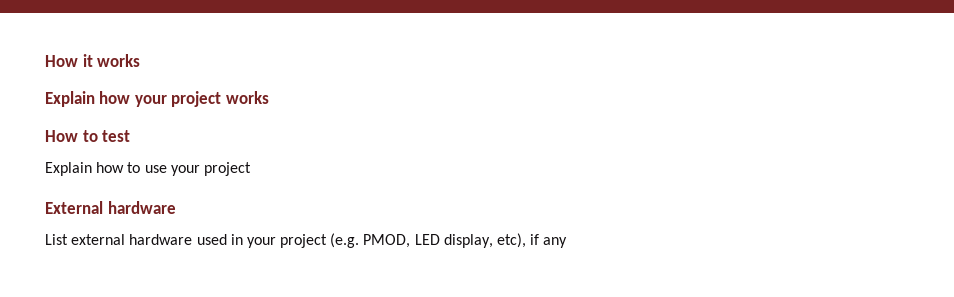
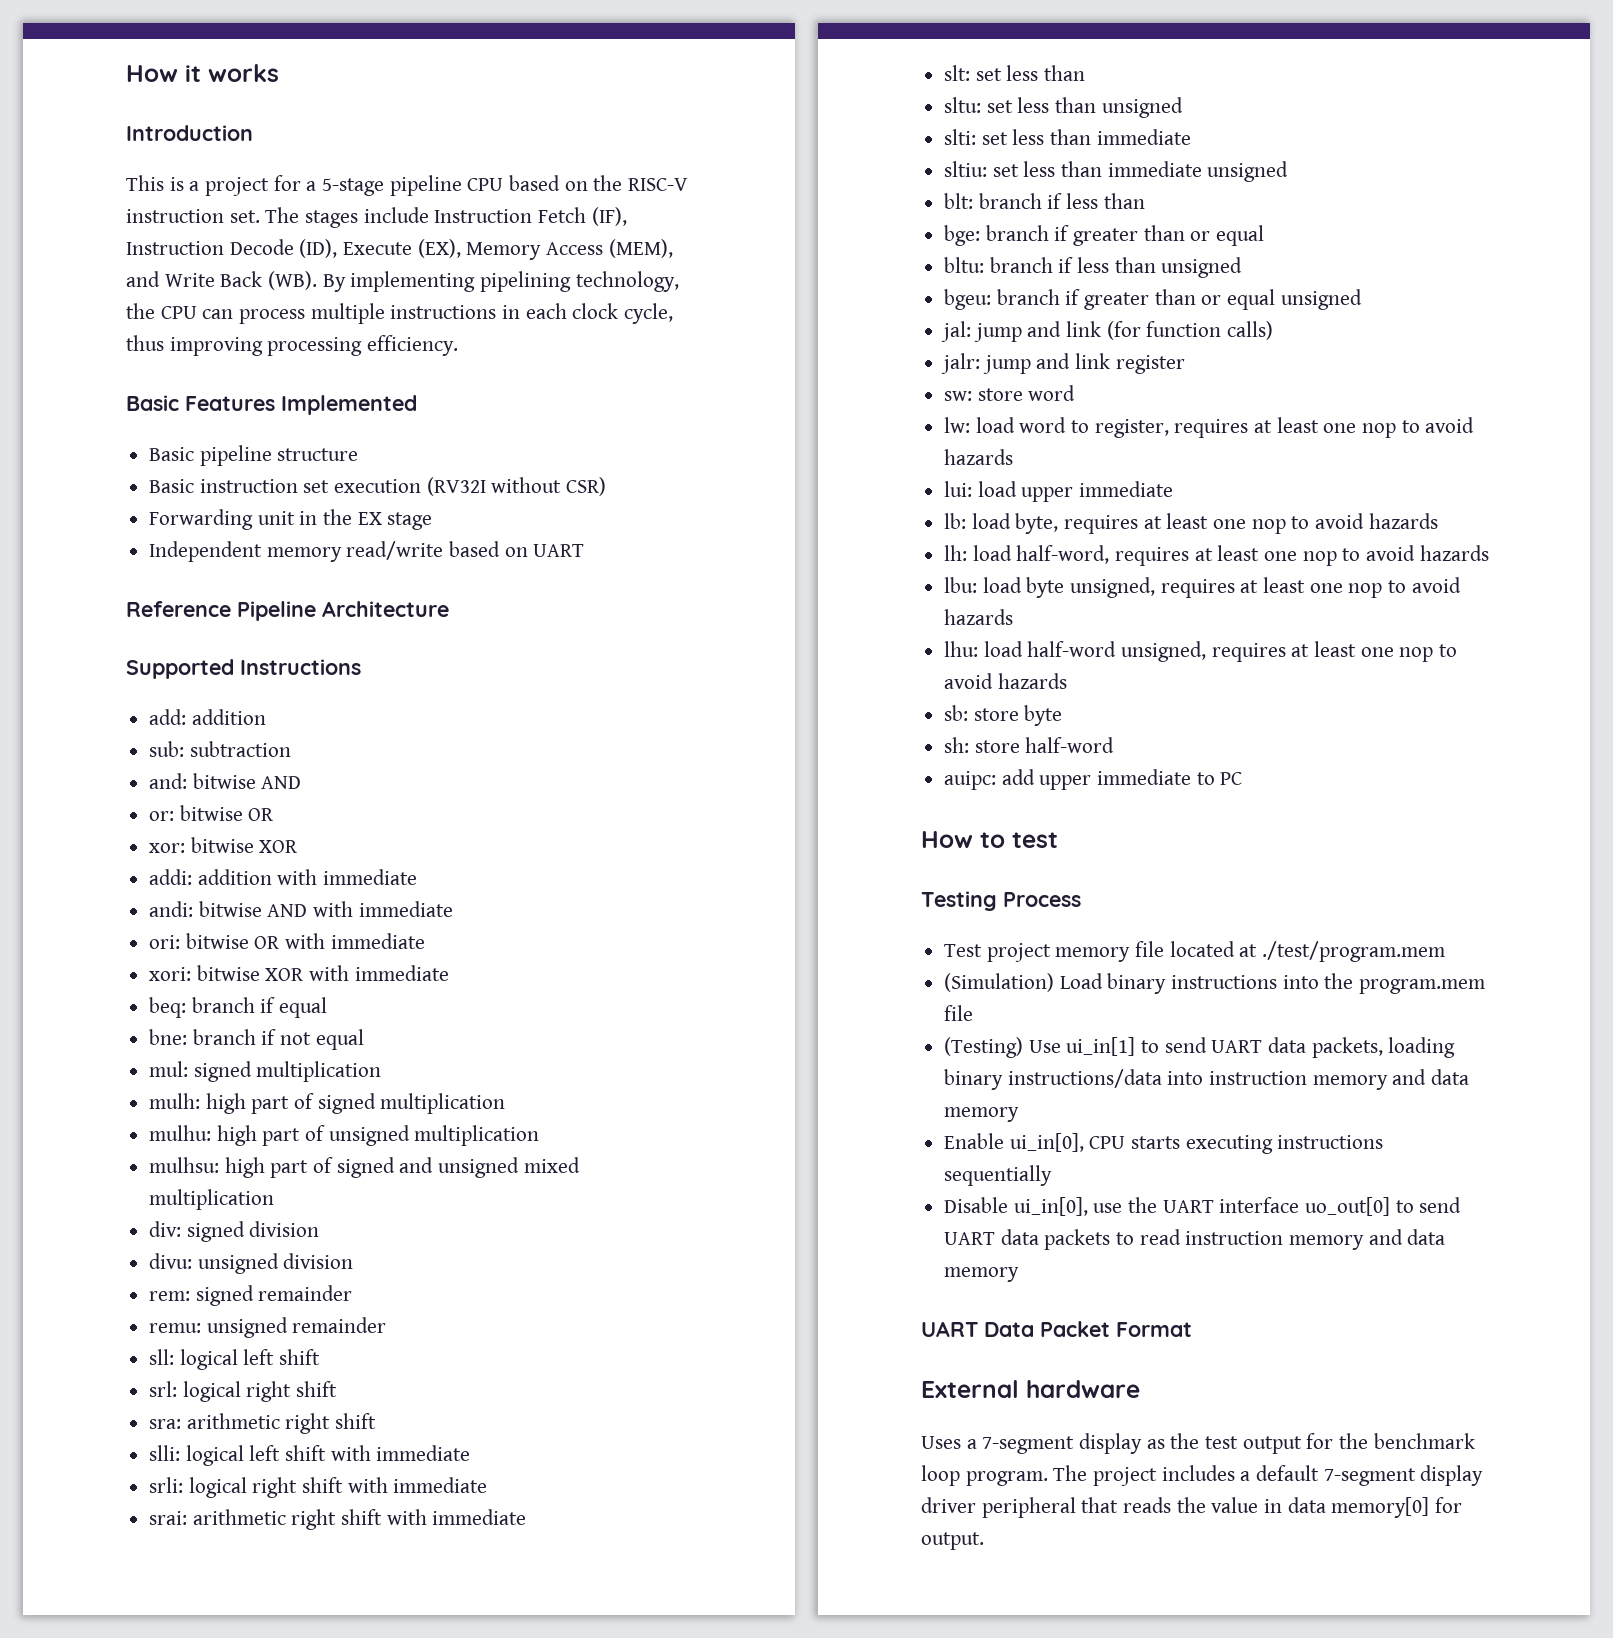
[45,91,269,107] [45,130,131,142] [45,162,251,176] [45,201,176,214] [45,233,568,248] Explain how your project works // How to test // Explain how to use your project // External hardware // List external hardware used in your project (e.g. PMOD, LED display, etc), if any -> [126,125,253,141] [126,175,689,196] [126,207,627,228] [126,239,673,260] [126,271,679,292] [126,303,674,324] [126,335,459,356] [126,395,417,415] [149,445,359,466] [149,477,607,496] [149,509,433,530] [149,541,585,562] [126,601,449,621] [126,659,361,679] [149,709,266,725] [149,741,291,757] [149,773,302,789] [149,805,275,821] [149,837,299,853] [149,869,418,885] [149,901,453,917] [149,933,425,949] [149,965,449,981] [149,997,328,1018] [149,1029,364,1050] [149,1061,382,1082] [149,1093,506,1114] [149,1125,540,1146] [149,1157,580,1178] [149,1189,275,1210] [149,1221,320,1242] [149,1253,354,1274] [149,1285,353,1306] [149,1317,387,1338] [149,1349,321,1370] [149,1381,338,1402] [149,1413,377,1434] [149,1445,471,1466] [149,1477,488,1498] [149,1509,527,1530] [944,65,1086,81] [944,97,1183,118] [944,129,1191,145] [944,161,1289,182] [944,193,1145,209] [944,225,1265,246] [944,257,1243,278] [944,289,1362,310] [941,321,1274,342] [941,353,1185,374] [944,385,1076,401] [944,417,1475,438] [944,449,1014,465] [944,481,1174,502] [944,513,1438,534] [944,545,1489,566] [944,577,1461,598] [944,609,1014,625] [944,641,1458,662] [944,673,1067,689] [944,705,1063,726] [944,737,1115,753] [944,769,1243,790] [921,831,1058,848] [921,891,1081,911] [944,941,1446,962] [944,973,1486,994] [944,1005,974,1021] [944,1037,1456,1058] [944,1069,1470,1090] [944,1107,1020,1122] [944,1133,1384,1154] [944,1165,1053,1186] [944,1197,1462,1216] [944,1229,1446,1250] [944,1267,1020,1282] [921,1321,1192,1337] [921,1380,1140,1398] [921,1433,1475,1454] [921,1465,1484,1486] [921,1497,1463,1518] [921,1532,984,1550] Introduction // This is a project for a 5-stage pipeline CPU based on the RISC-V instruction set. The stages include Instruction Fetch (IF), Instruction Decode (ID), Execute (EX), Memory Access (MEM), and Write Back (WB). By implementing pipelining technology, the CPU can process multiple instructions in each clock cycle, thus improving processing efficiency. // Basic Features Implemented // Basic pipeline structure // Basic instruction set execution (RV32I without CSR) // Forwarding unit in the EX stage // Independent memory read/write based on UART // Reference Pipeline Architecture // Supported Instructions // add: addition // sub: subtraction // and: bitwise AND // or: bitwise OR // xor: bitwise XOR // addi: addition with immediate // andi: bitwise AND with immediate // ori: bitwise OR with immediate // xori: bitwise XOR with immediate // beq: branch if equal // bne: branch if not equal // mul: signed multiplication // mulh: high part of signed multiplication // mulhu: high part of unsigned multiplication // mulhsu: high part of signed and unsigned mixed multiplication // div: signed division // divu: unsigned division // rem: signed remainder // remu: unsigned remainder // sll: logical left shift // srl: logical right shift // sra: arithmetic right shift // slli: logical left shift with immediate // srli: logical right shift with immediate // srai: arithmetic right shift with immediate // slt: set less than // sltu: set less than unsigned // slti: set less than immediate // sltiu: set less than immediate unsigned // blt: branch if less than // bge: branch if greater than or equal // bltu: branch if less than unsigned // bgeu: branch if greater than or equal unsigned // jal: jump and link (for function calls) // jalr: jump and link register // sw: store word // lw: load word to register, requires at least one nop to avoid hazards // lui: load upper immediate // lb: load byte, requires at least one nop to avoid hazards // lh: load half-word, requires at least one nop to avoid hazards // lbu: load byte unsigned, requires at least one nop to avoid hazards // lhu: load half-word unsigned, requires at least one nop to avoid hazards // sb: store byte // sh: store half-word // auipc: add upper immediate to PC // How to test // Testing Process // Test project memory file located at ./test/program.mem // (Simulation) Load binary instructions into the program.mem file // (Testing) Use ui_in[1] to send UART data packets, loading binary instructions/data into instruction memory and data memory // Enable ui_in[0], CPU starts executing instructions sequentially // Disable ui_in[0], use the UART interface uo_out[0] to send UART data packets to read instruction memory and data memory // UART Data Packet Format // External hardware // Uses a 7-segment display as the test output for the benchmark loop program. The project includes a default 7-segment display driver peripheral that reads the value in data memory[0] for output.

